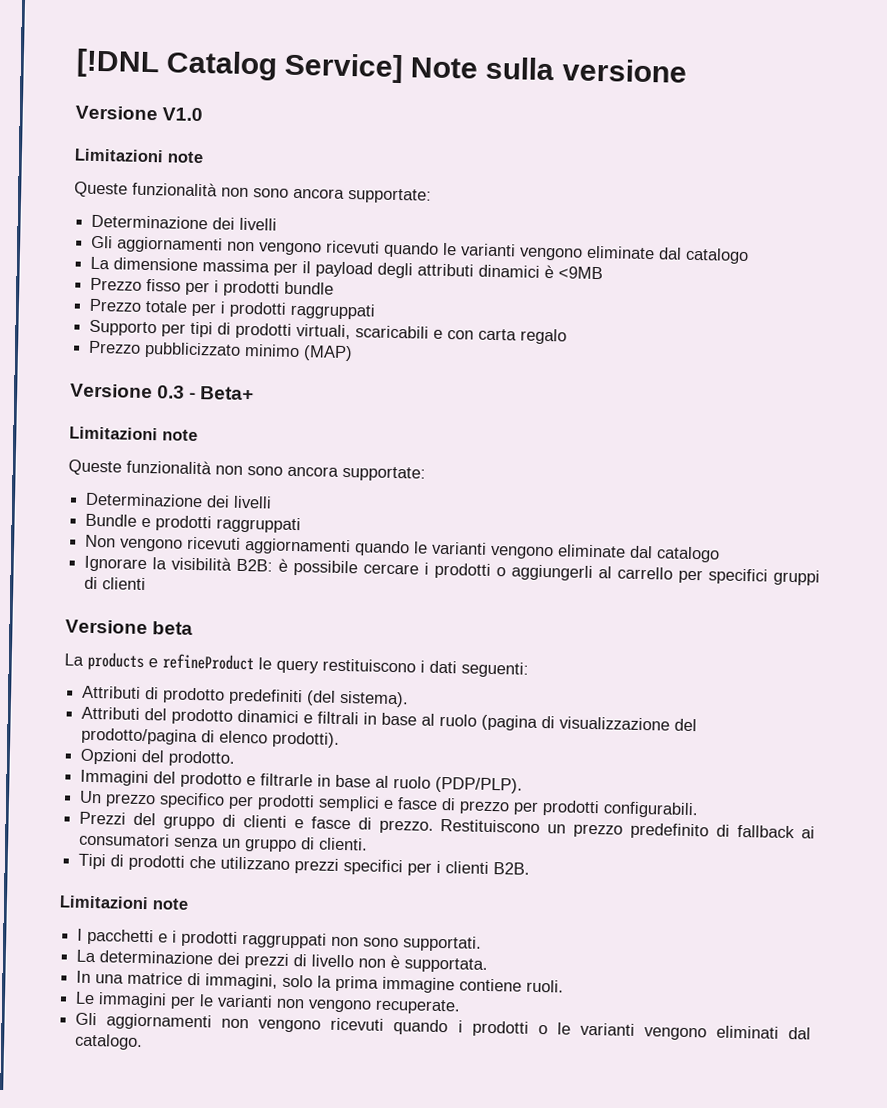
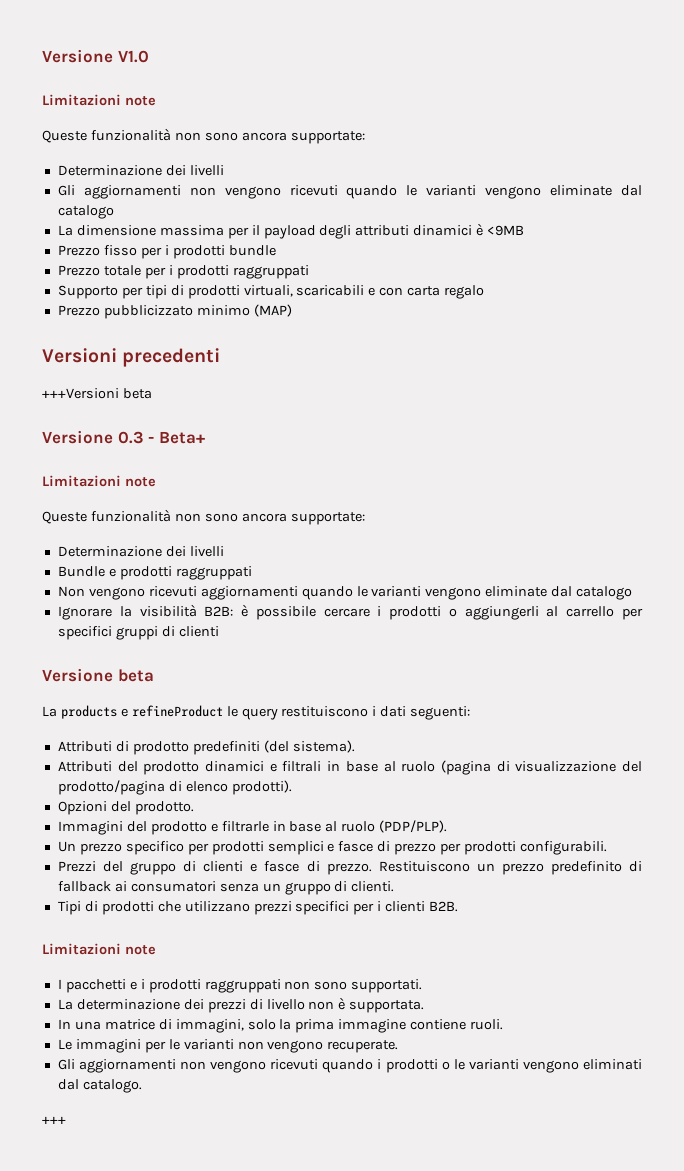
[76,48,687,84] [!DNL Catalog Service] Note sulla versione // -> (42, 56) none
(354, 353) none -> [42,348,221,367] [42,388,152,399] // Versioni precedenti // +++Versioni beta
(144, 1042) none -> [42,1116,66,1124] // +++

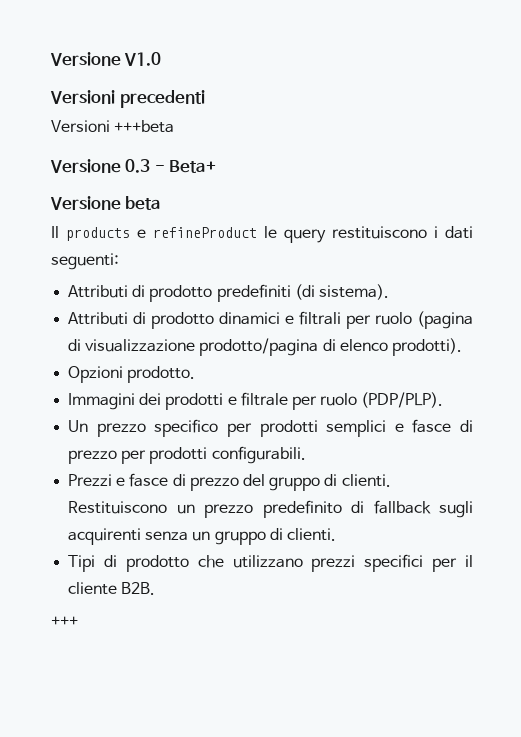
[42,94,156,106] [42,128,365,144] [57,165,224,176] [57,185,642,199] [57,205,114,219] [57,223,525,239] [57,245,276,259] [57,265,309,279] [57,285,485,299] [57,304,292,319] // Limitazioni note // Queste funzionalità non sono ancora supportate: // Determinazione dei livelli // Gli aggiornamenti non vengono ricevuti quando le varianti vengono eliminate dal catalogo // La dimensione massima per il payload degli attributi dinamici è <9MB // Prezzo fisso per i prodotti bundle // Prezzo totale per i prodotti raggruppati // Supporto per tipi di prodotti virtuali, scaricabili e con carta regalo // Prezzo pubblicizzato minimo (MAP) -> (162, 59) none
[42,388,152,399] +++Versioni beta -> [51,120,175,133] Versioni +++beta
[42,475,156,487] [42,509,365,525] [57,546,224,557] [57,566,252,580] [57,586,633,600] [57,604,643,620] [57,626,219,640] // Limitazioni note // Queste funzionalità non sono ancora supportate: // Determinazione dei livelli // Bundle e prodotti raggruppati // Non vengono ricevuti aggiornamenti quando le varianti vengono eliminate dal catalogo // Ignorare la visibilità B2B: è possibile cercare i prodotti o aggiungerli al carrello per specifici gruppi di clienti -> (217, 166) none
[42,706,57,717] La -> [51,226,59,238] Il
[263,740,289,753] (del -> [294,284,315,300] (di
[117,761,138,772] del -> [133,312,147,324] di
[327,761,396,772] in base al -> [346,315,372,329] per
[621,761,642,772] del -> (196, 345) none
[110,801,131,812] del -> (124, 374) none
[126,821,338,835] del prodotto e filtrarle in base al -> [139,392,317,410] dei prodotti e filtrale per
[103,861,372,875] del gruppo di clienti e fasce di prezzo. -> [116,473,391,491] e fasce di prezzo del gruppo di clienti.
[114,881,216,892] ai consumatori -> [439,501,473,518] [68,528,142,545] sugli acquirenti
[101,901,154,915] prodotti -> [125,555,189,572] prodotto
[377,901,426,912] i clienti -> [464,555,473,567] [68,582,118,595] il cliente
[42,943,156,955] [57,979,423,993] [57,997,425,1013] [57,1019,504,1033] [57,1039,399,1053] [57,1059,642,1073] [57,1079,142,1093] // Limitazioni note // I pacchetti e i prodotti raggruppati non sono supportati. // La determinazione dei prezzi di livello non è supportata. // In una matrice di immagini, solo la prima immagine contiene ruoli. // Le immagini per le varianti non vengono recuperate. // Gli aggiornamenti non vengono ricevuti quando i prodotti o le varianti vengono eliminati dal catalogo. -> (156, 588) none

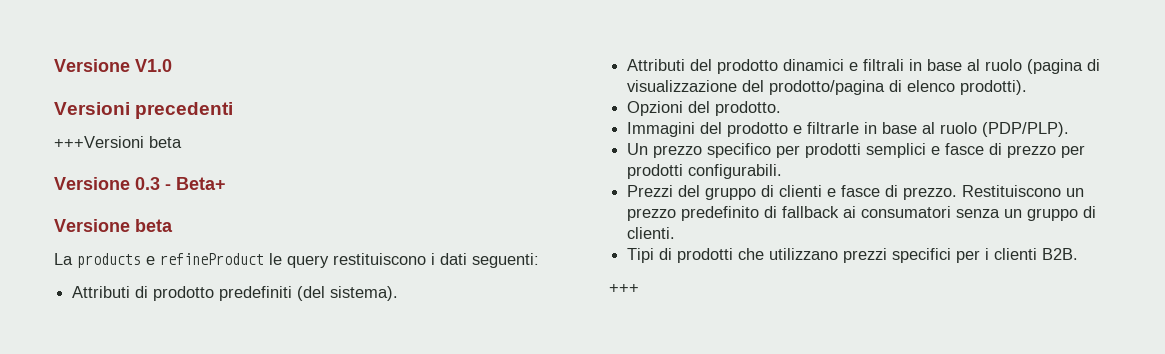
[51,120,175,133] Versioni +++beta -> [54,136,182,148] +++Versioni beta
[51,226,59,238] Il -> [54,253,73,265] La
[294,284,315,300] (di -> [297,286,326,301] (del
[133,312,147,324] di -> [690,59,713,71] del
[346,315,372,329] per -> [909,59,981,71] in base al
(196, 345) none -> [742,80,765,92] del
(124, 374) none -> [688,101,711,113] del
[139,392,317,410] dei prodotti e filtrale per -> [700,122,936,137] del prodotto e filtrarle in base al
[116,473,391,491] e fasce di prezzo del gruppo di clienti. -> [678,185,958,200] del gruppo di clienti e fasce di prezzo.
[439,501,473,518] [68,528,142,545] sugli acquirenti -> [843,206,952,218] ai consumatori
[125,555,189,572] prodotto -> [677,248,734,263] prodotti
[464,555,473,567] [68,582,118,595] il cliente -> [985,248,1038,260] i clienti

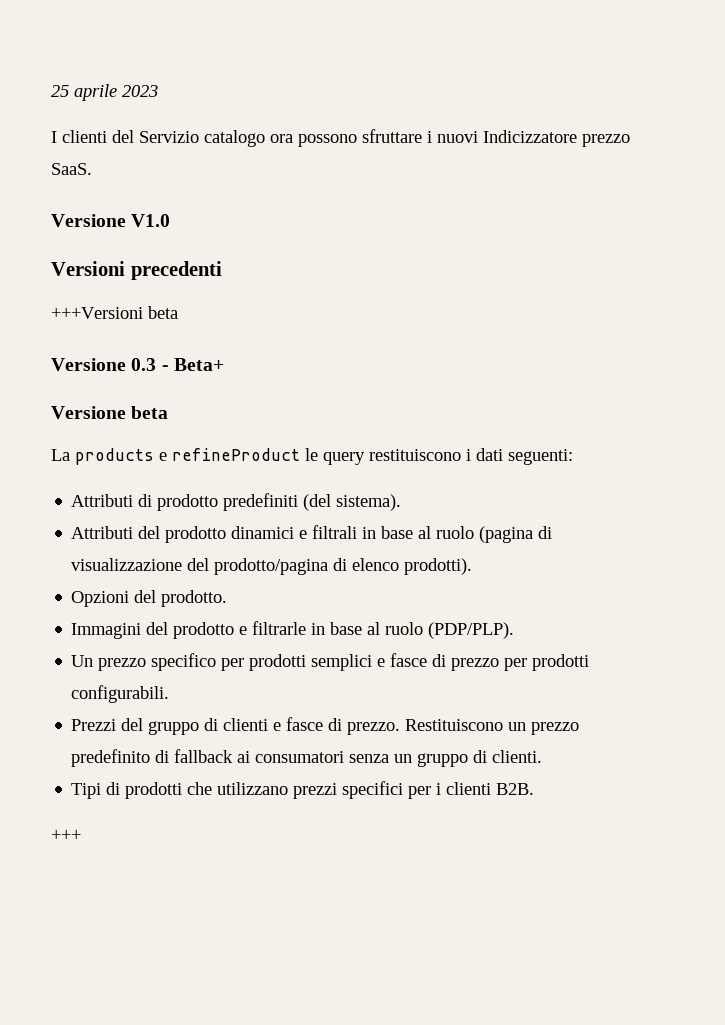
(54, 65) none -> [51,84,158,101] [51,129,630,147] [51,163,92,175] 25 aprile 2023 // I clienti del Servizio catalogo ora possono sfruttare i nuovi Indicizzatore prezzo SaaS. //

